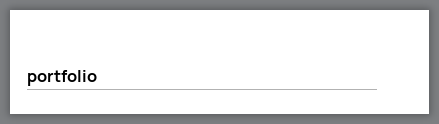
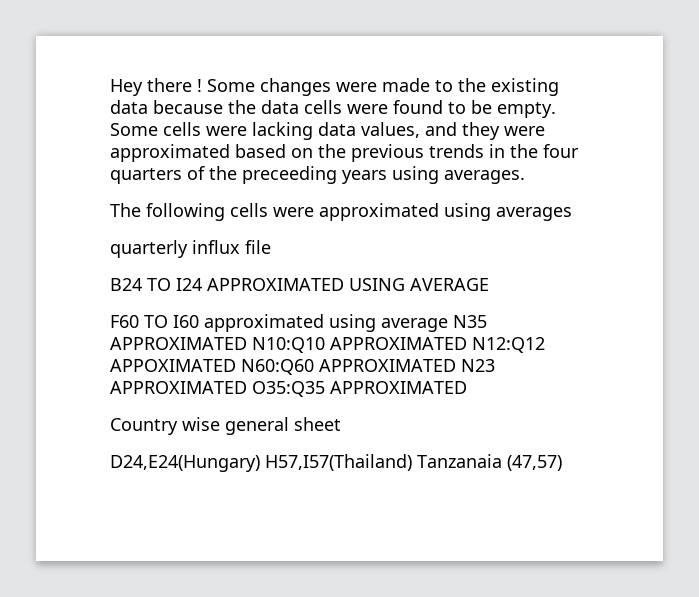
[27,70,97,86] portfolio -> [110,78,559,96] [110,100,556,118] [110,122,545,140] [110,144,579,162] [110,166,525,184] [110,203,572,221] [110,240,271,258] [110,278,489,291] [110,314,487,332] [110,337,545,353] [110,359,495,375] [110,381,467,397] [110,417,341,435] [110,454,562,472] Hey there ! Some changes were made to the existing data because the data cells were found to be empty. Some cells were lacking data values, and they were approximated based on the previous trends in the four quarters of the preceeding years using averages. // The following cells were approximated using averages // quarterly influx file // B24 TO I24 APPROXIMATED USING AVERAGE // F60 TO I60 approximated using average N35 APPROXIMATED N10:Q10 APPROXIMATED N12:Q12 APPOXIMATED N60:Q60 APPROXIMATED N23 APPROXIMATED O35:Q35 APPROXIMATED // Country wise general sheet // D24,E24(Hungary) H57,I57(Thailand) Tanzanaia (47,57)

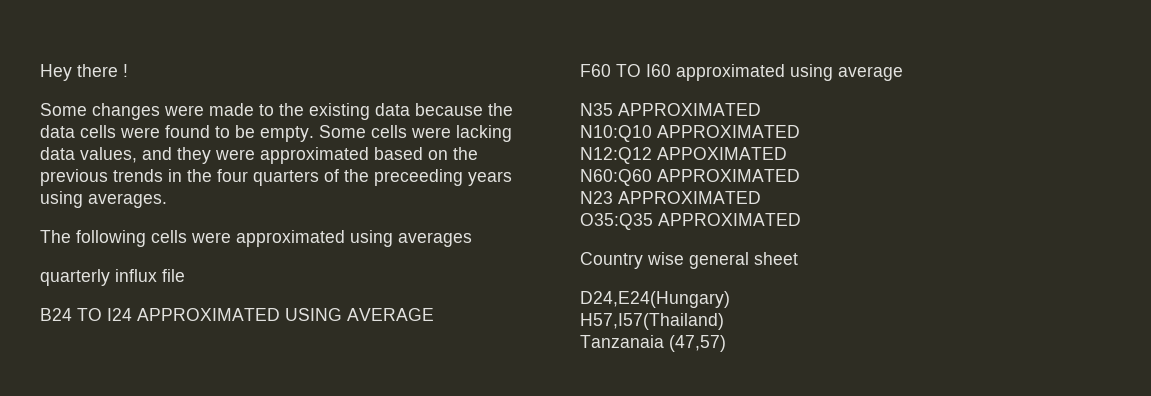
(202, 85) none -> (128, 70) //
(448, 325) none -> (903, 73) //
(247, 343) none -> (761, 109) //
(467, 343) none -> (800, 131) //
(236, 365) none -> (787, 153) //
(456, 365) none -> (800, 175) //
(247, 387) none -> (761, 197) //
(260, 463) none -> (730, 299) //
(412, 462) none -> (724, 321) //

